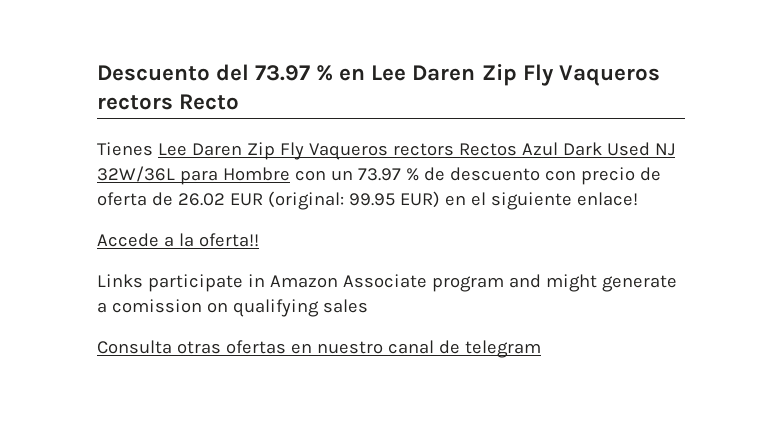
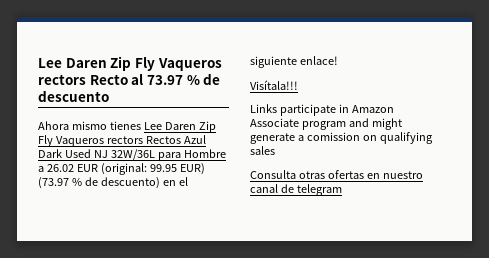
[97,64,366,81] Descuento del 73.97 % en -> (38, 63) none
[97,142,153,156] // Tienes -> [131,73,221,85] [38,90,109,102] [38,121,141,130] al 73.97 % de descuento // Ahora mismo tienes
[294,167,661,185] [97,192,173,206] con un 73.97 % de descuento con precio de oferta de -> [38,166,44,172] a
(440, 199) none -> [38,177,160,189] (73.97 % de descuento)
[97,233,259,247] Accede a la oferta!! -> [250,80,298,90] Visítala!!!

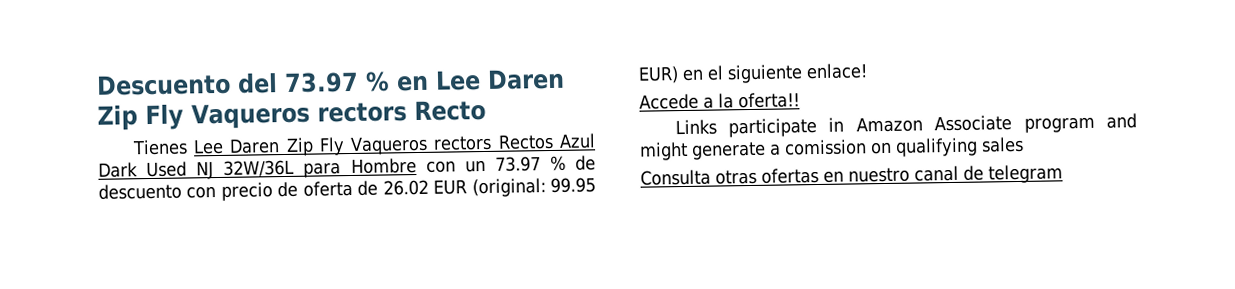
(38, 63) none -> [96,71,429,96] Descuento del 73.97 % en
[131,73,221,85] [38,90,109,102] [38,121,141,130] al 73.97 % de descuento // Ahora mismo tienes -> [131,139,188,156] // Tienes
[38,166,44,172] a -> [425,155,597,173] [98,180,379,201] con un 73.97 % de descuento con precio de oferta de
[38,177,160,189] (73.97 % de descuento) -> (679, 75) none
[250,80,298,90] Visítala!!! -> [639,92,800,110] Accede a la oferta!!

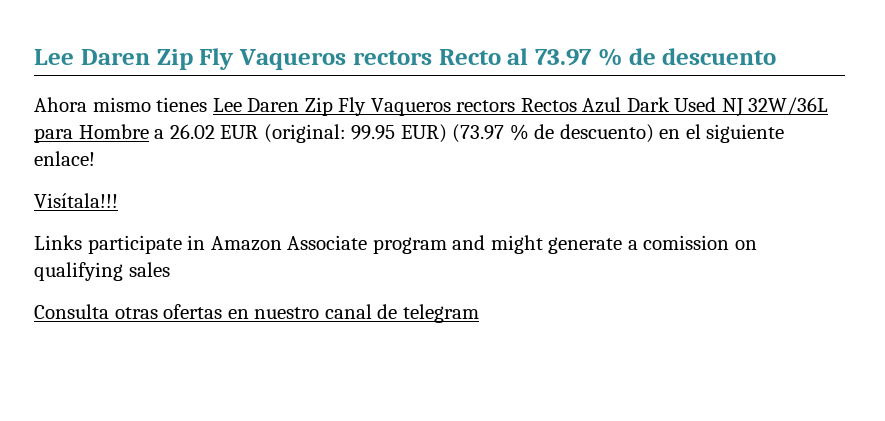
[96,71,429,96] Descuento del 73.97 % en -> (34, 57) none
[131,139,188,156] // Tienes -> [507,48,777,66] [34,97,208,112] al 73.97 % de descuento // Ahora mismo tienes
[425,155,597,173] [98,180,379,201] con un 73.97 % de descuento con precio de oferta de -> [154,129,165,139] a
(679, 75) none -> [452,124,654,143] (73.97 % de descuento)
[639,92,800,110] Accede a la oferta!! -> [34,193,118,208] Visítala!!!

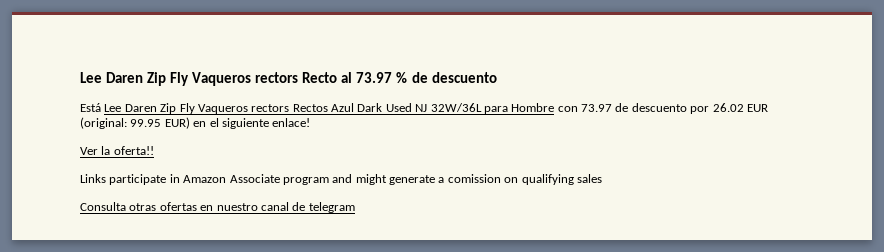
[34,97,208,112] Ahora mismo tienes -> [80,103,101,112] Está
[154,129,165,139] a -> [557,103,710,114] con 73.97 de descuento por
[452,124,654,143] (73.97 % de descuento) -> (190, 123) none
[34,193,118,208] Visítala!!! -> [80,146,154,155] Ver la oferta!!

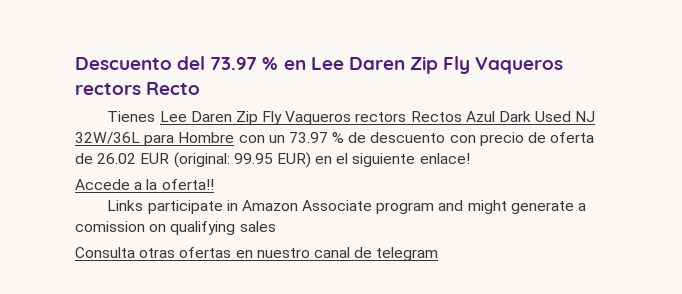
(80, 77) none -> [75,56,306,70] Descuento del 73.97 % en
[341,72,497,83] [80,103,101,112] al 73.97 % de descuento // Está -> [107,111,156,122] // Tienes
[581,103,710,114] 73.97 de descuento por -> [268,132,595,146] [75,153,93,164] un 73.97 % de descuento con precio de oferta de
[80,147,98,155] Ver -> [75,179,143,190] Accede a

